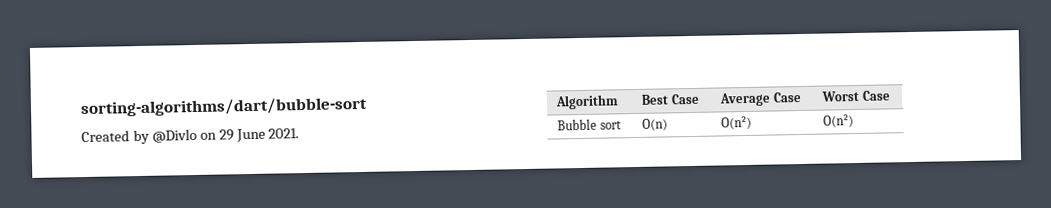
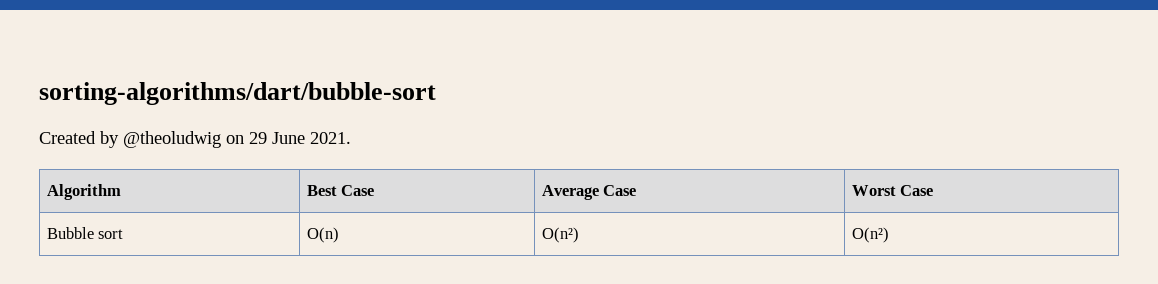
[151,128,197,143] @Divlo -> [123,131,221,148] @theoludwig

